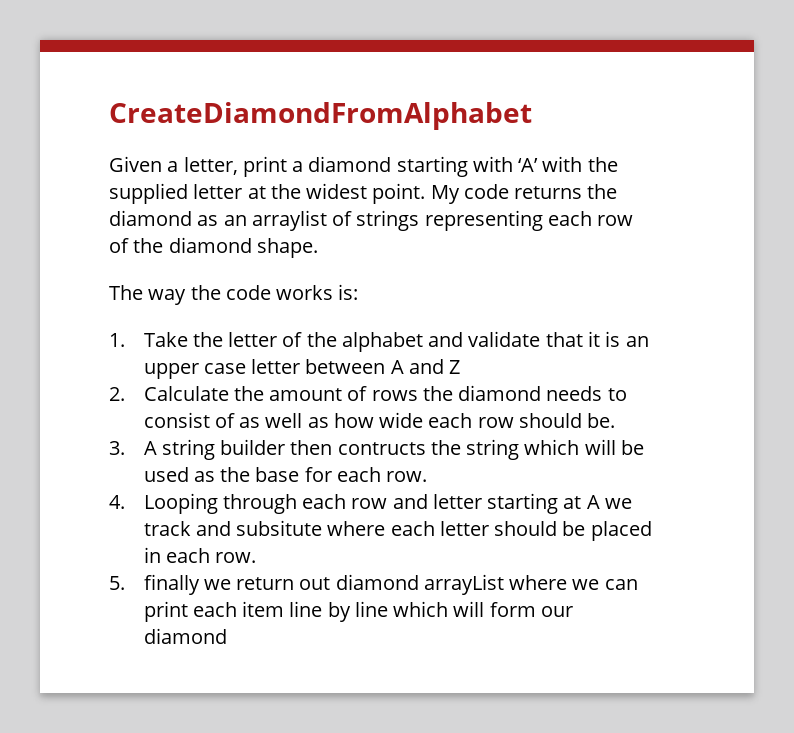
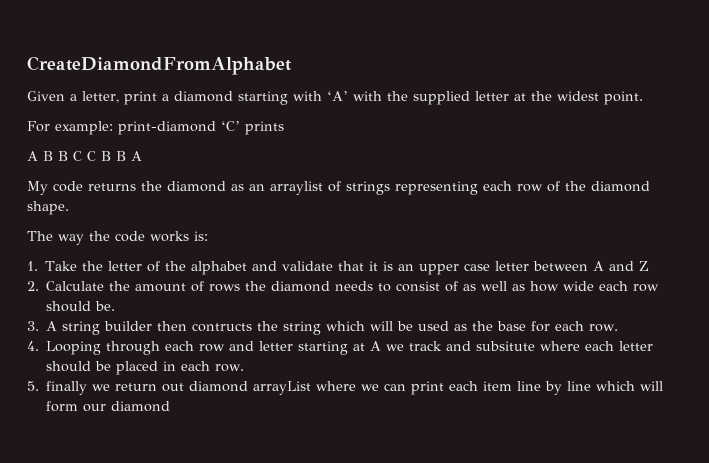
(426, 193) none -> [27,121,284,135] [27,151,142,161] // For example: print-diamond ‘C’ prints // A B B C C B B A //

